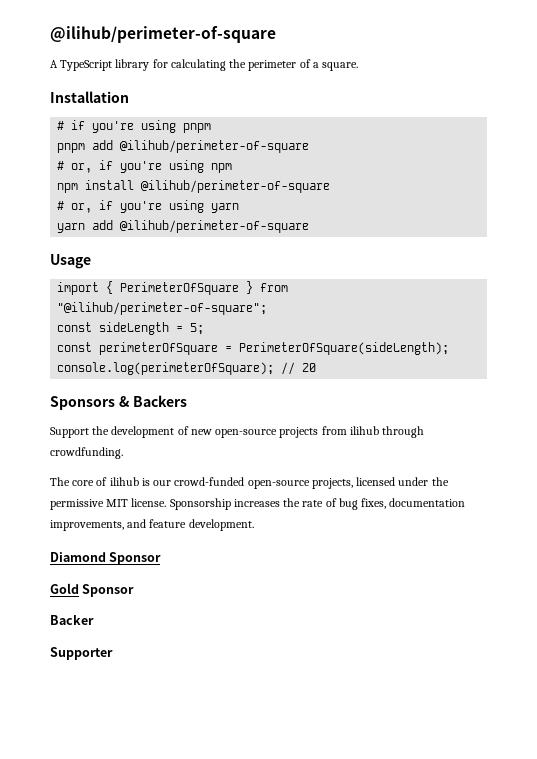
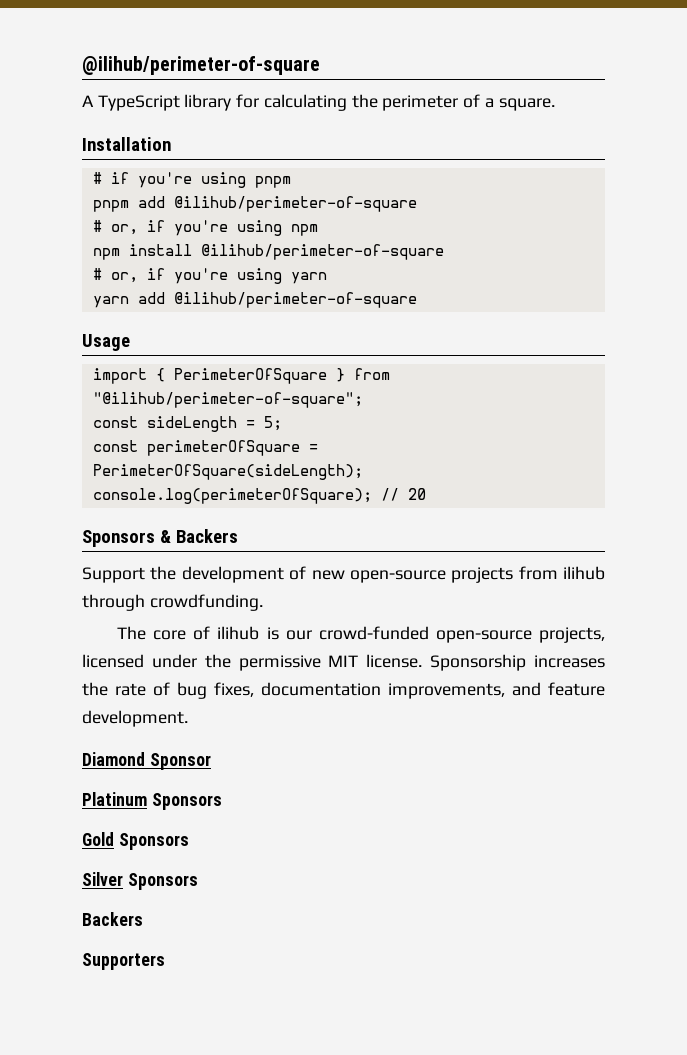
(162, 558) none -> [82,792,222,810] // Platinum Sponsors
[82,584,135,597] [50,615,94,625] [50,647,113,660] Sponsor // Backer // Supporter -> [118,833,189,850] [82,872,198,890] [82,912,143,926] [82,953,165,970] Sponsors // Silver Sponsors // Backers // Supporters

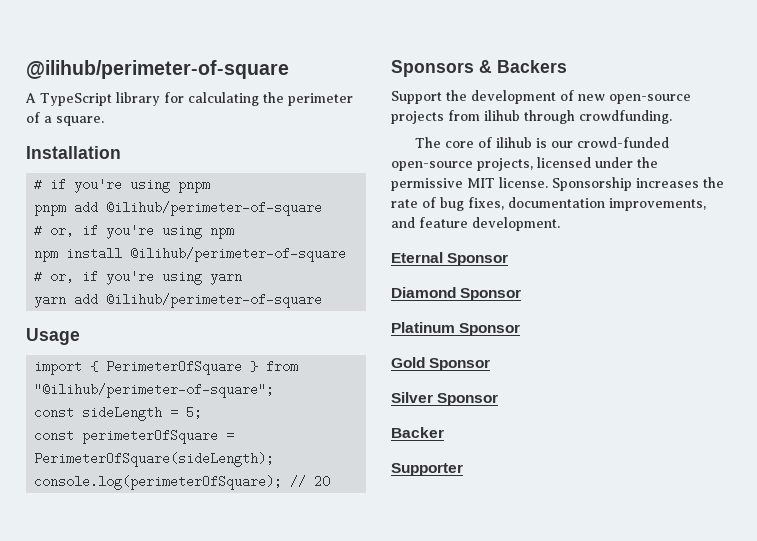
(188, 718) none -> [391,252,509,266] // Eternal Sponsor
[151,793,222,810] Sponsors -> [459,323,521,336] Sponsor
[118,833,189,850] Sponsors -> [429,358,491,371] Sponsor
[127,873,198,890] [82,912,143,926] [82,953,165,970] Sponsors // Backers // Supporters -> [437,393,499,406] [391,427,444,438] [391,463,463,476] Sponsor // Backer // Supporter

